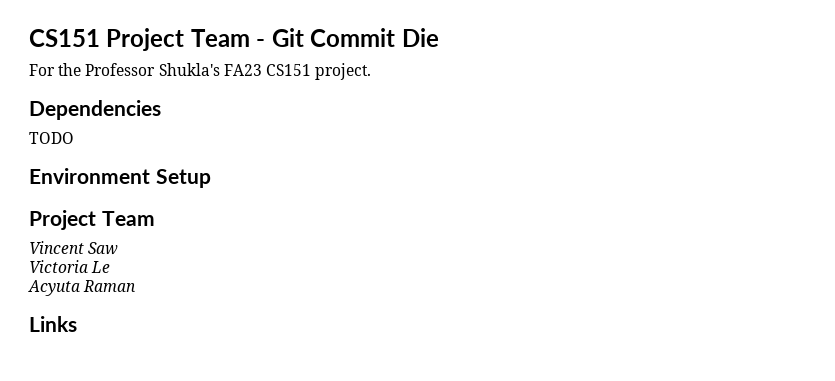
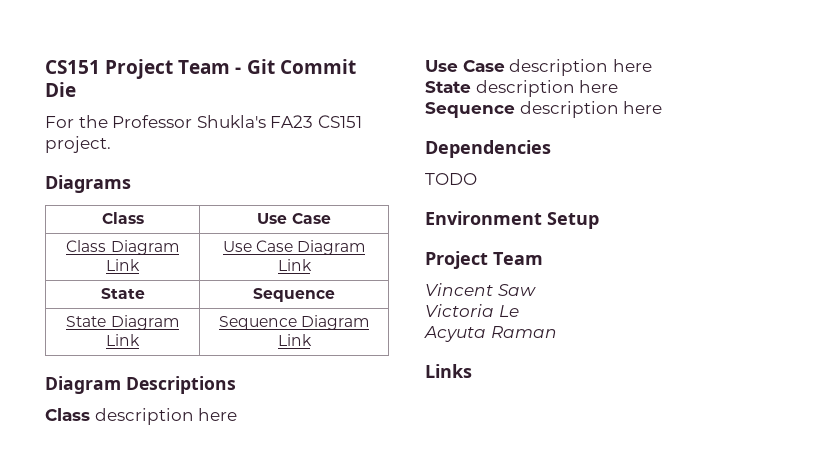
(372, 71) none -> [45,175,131,193] [101,212,144,224] [257,213,331,224] [66,240,179,255] [106,259,140,271] [222,240,366,255] [277,259,312,271] [100,288,145,299] [253,288,335,302] [66,315,179,330] [106,334,140,346] [218,315,370,330] [277,334,312,346] [45,376,236,394] [45,408,238,425] [425,59,652,76] [425,80,619,97] [425,101,663,118] // Diagrams // Class | Use Case // Class Diagram Link | Use Case Diagram Link // State | Sequence // State Diagram Link | Sequence Diagram Link // Diagram Descriptions // Class description here // Use Case description here // State description here // Sequence description here

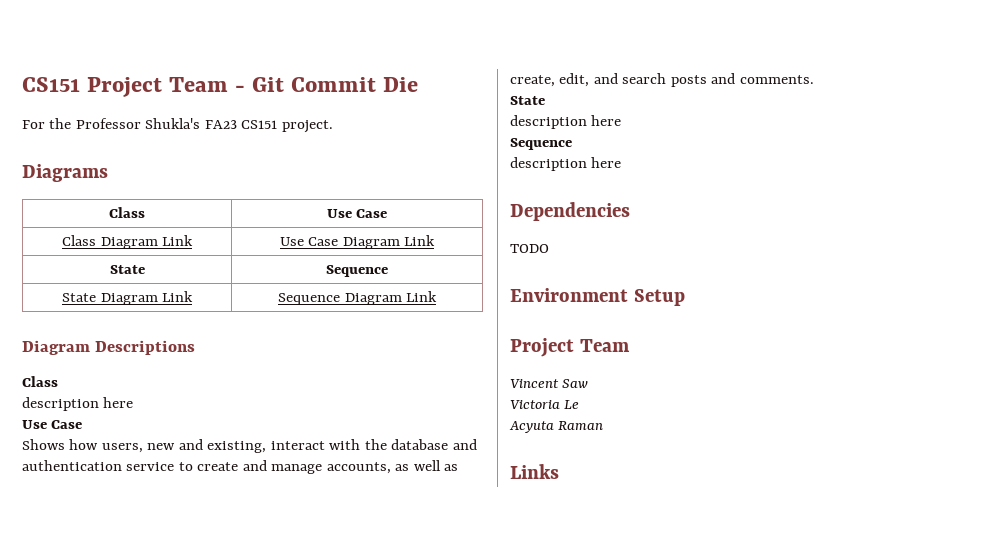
(90, 414) none -> (58, 381) //
[509,59,652,76] [425,81,471,93] description here // State -> [22,439,477,453] [22,460,459,474] [510,73,814,87] [510,96,545,105] // Shows how users, new and existing, interact with the database and authentication service to create and manage accounts, as well as create, edit, and search posts and comments. // State //
(515, 110) none -> (572, 144) //

